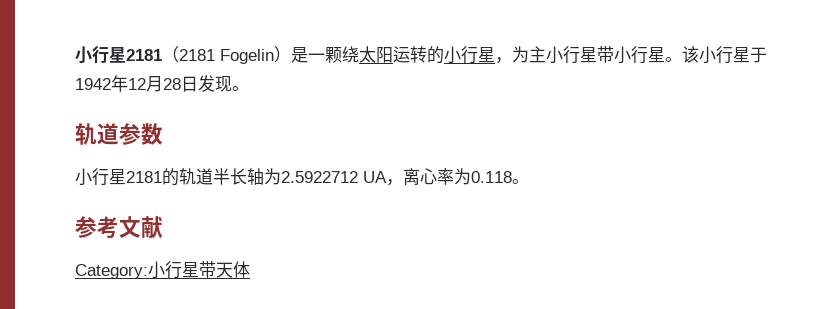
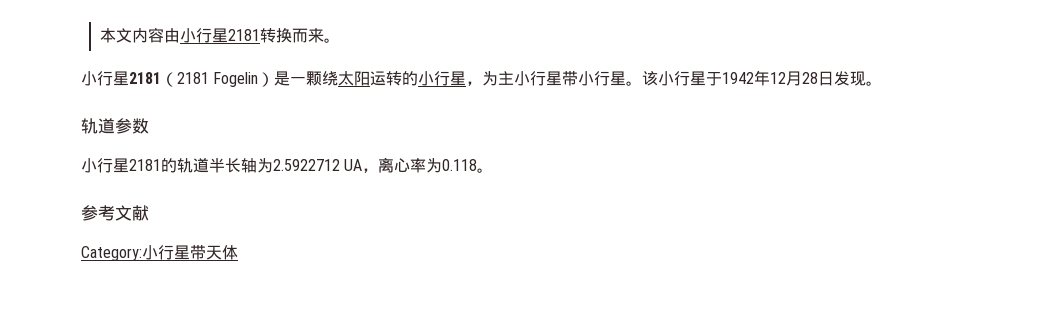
(75, 55) none -> [100,27,341,43] 本文内容由小行星2181转换而来。 //

